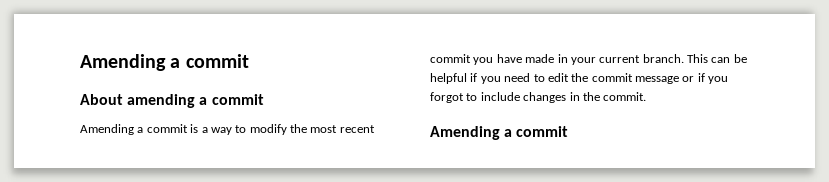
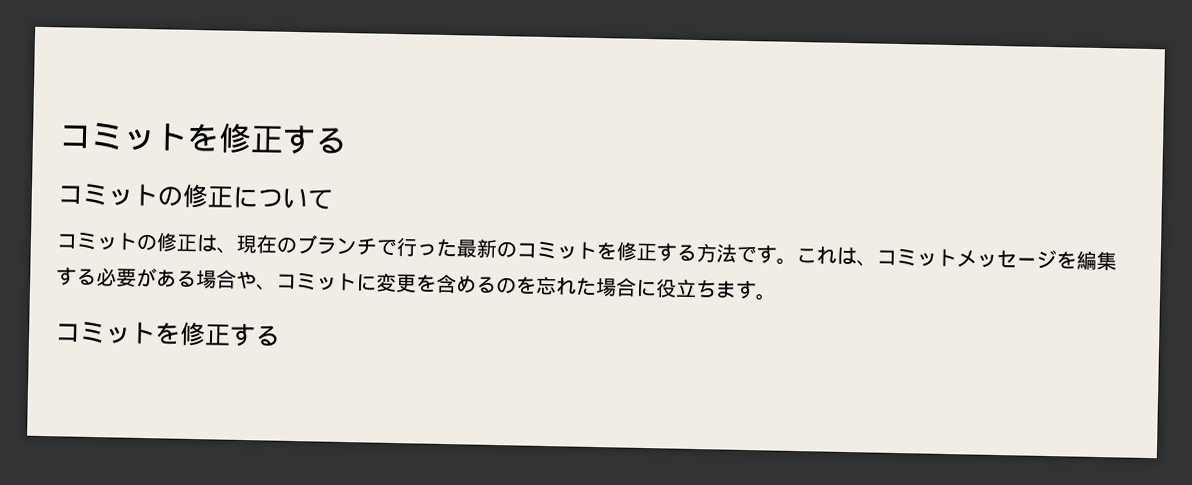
[80,54,249,71] [80,94,264,108] [80,124,375,135] [430,54,747,65] [430,73,729,84] [430,92,647,103] [430,126,569,140] Amending a commit // About amending a commit // Amending a commit is a way to modify the most recent commit you have made in your current branch. This can be helpful if you need to edit the commit message or if you forgot to include changes in the commit. // Amending a commit -> [58,121,348,155] [57,183,333,210] [56,231,1117,271] [56,267,777,301] [54,321,281,348] コミットを修正する // コミットの修正について // コミットの修正は、現在のブランチで行った最新のコミットを修正する方法です。これは、コミットメッセージを編集する必要がある場合や、コミットに変更を含めるのを忘れた場合に役立ちます。 // コミットを修正する

